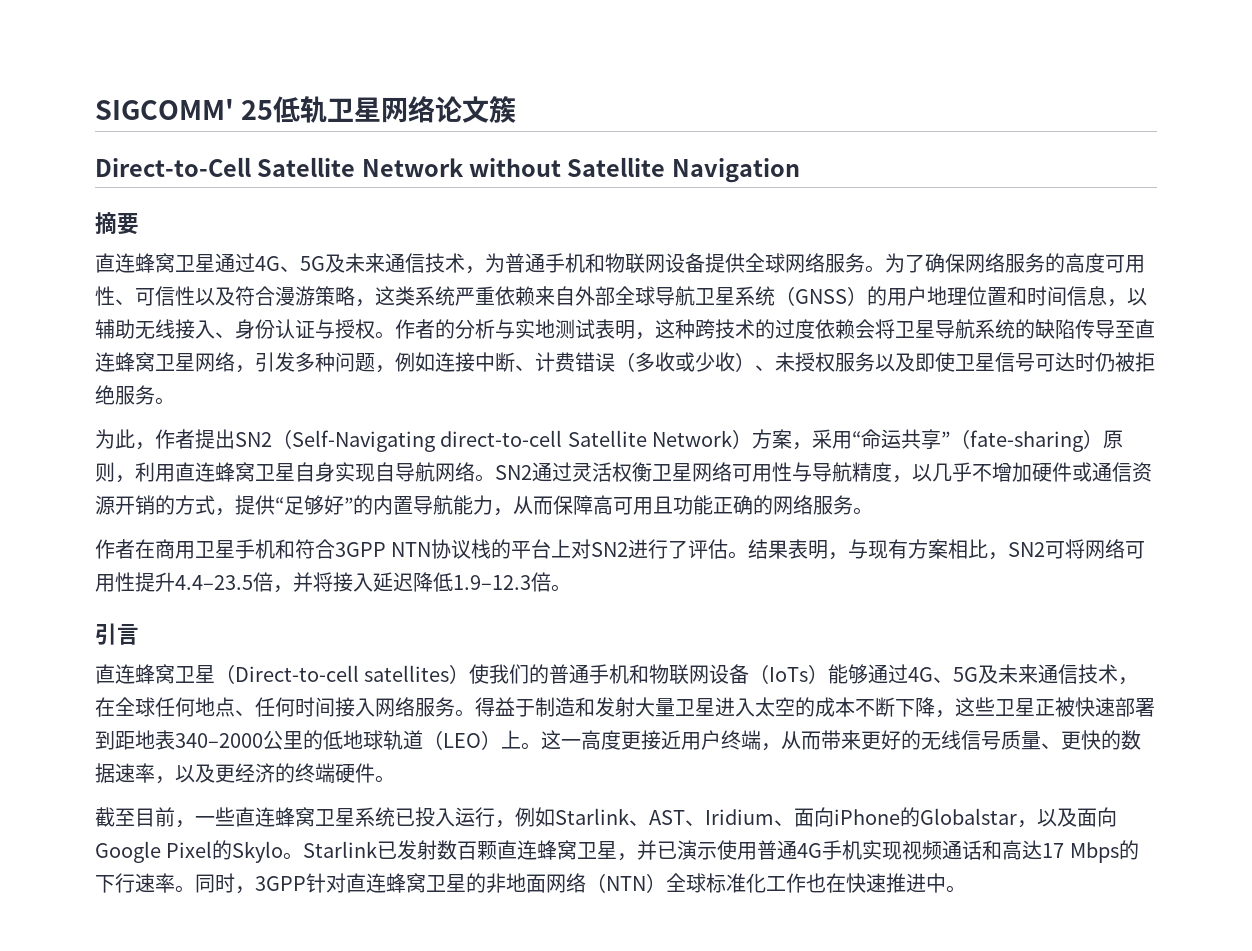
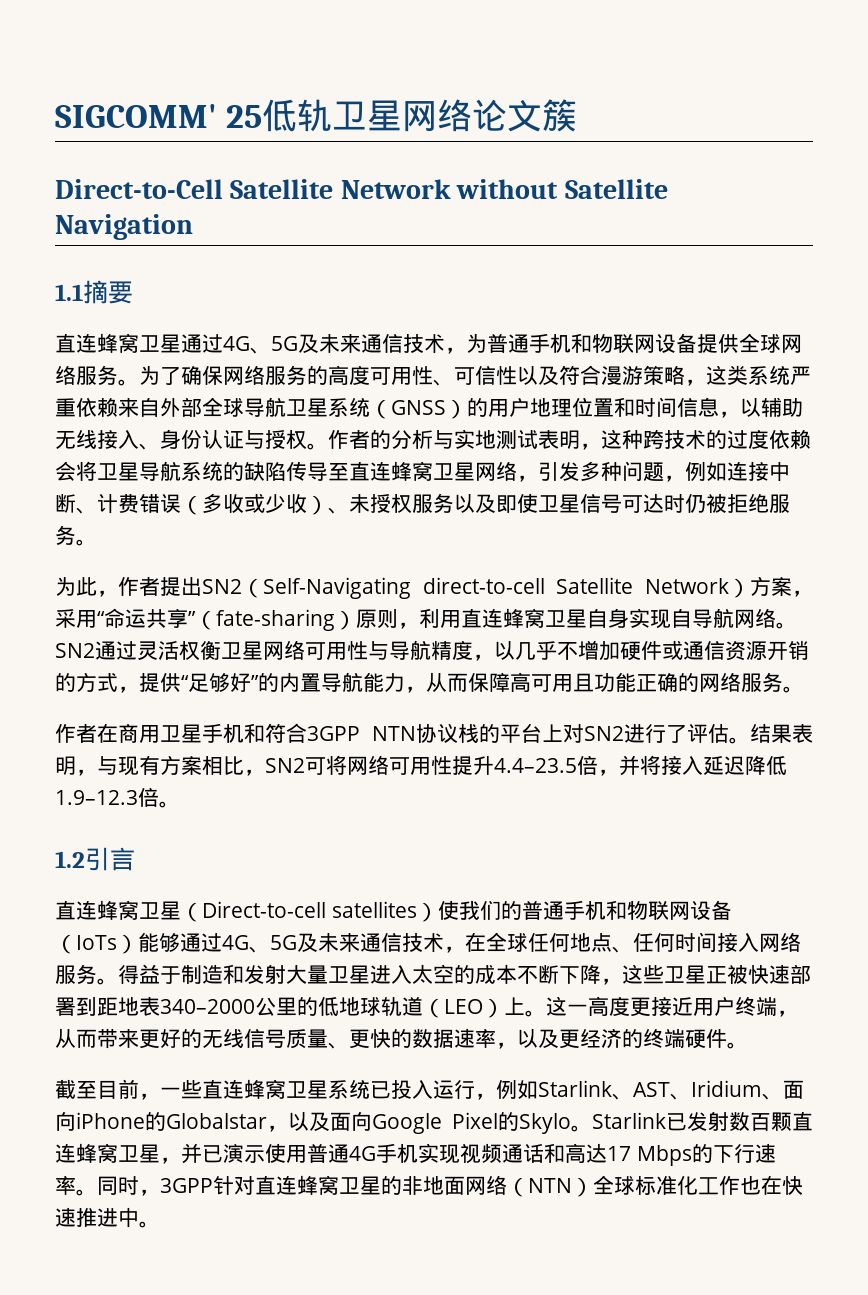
(800, 170) none -> [55,284,83,301] 1.1
(571, 588) none -> [55,851,85,868] 1.2

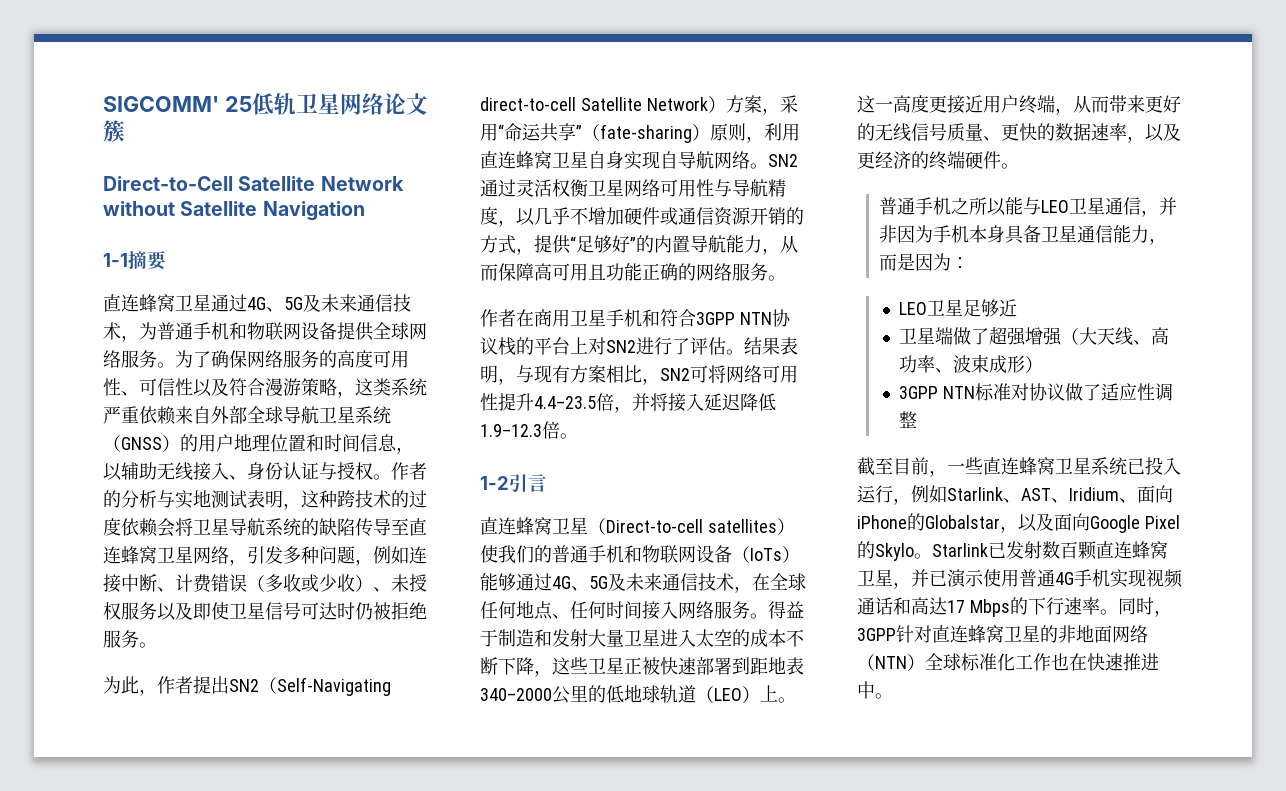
[55,284,83,301] 1.1 -> [103,253,128,267] 1-1
[55,851,85,868] 1.2 -> [480,476,509,490] 1-2
(748, 1045) none -> [879,197,1178,217] [879,225,1168,245] [879,253,970,271] [898,299,1017,317] [898,326,1169,346] [898,355,1043,373] [898,383,1173,401] [898,411,917,428] // 普通手机之所以能与LEO卫星通信，并非因为手机本身具备卫星通信能力，而是因为： // LEO卫星足够近 // 卫星端做了超强增强（大天线、高功率、波束成形） // 3GPP NTN标准对协议做了适应性调整

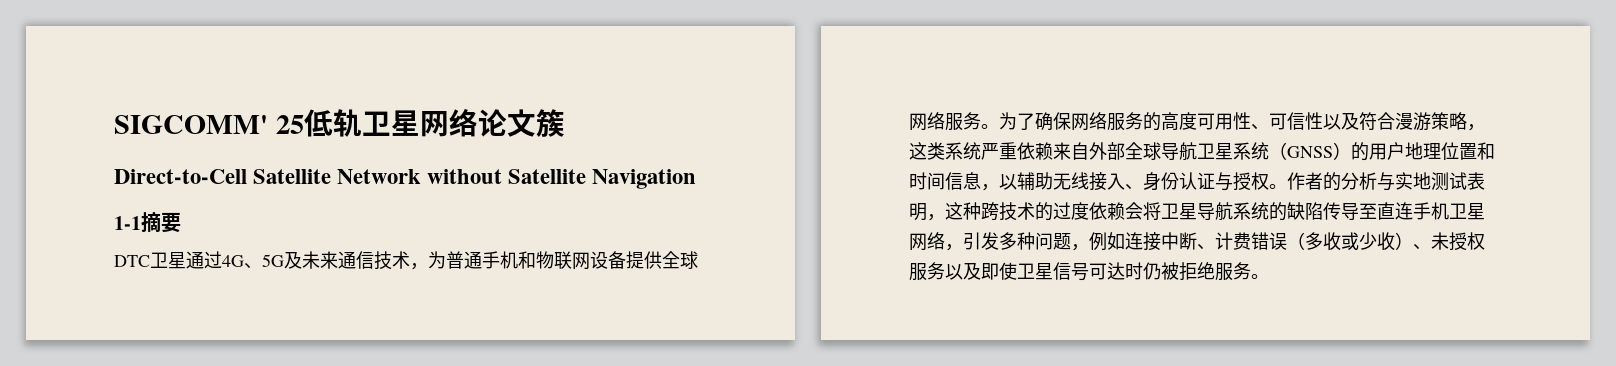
[103,294,175,312] 直连蜂窝 -> [114,255,150,267] DTC
[121,546,157,564] 蜂窝 -> [1413,202,1449,220] 手机
[103,676,391,696] [480,95,798,115] [480,123,800,143] [480,151,798,170] [480,179,786,197] [480,207,804,227] [480,235,798,255] [480,263,786,281] [480,309,791,327] [480,337,798,356] [480,365,798,385] [480,393,776,413] [480,421,578,439] [480,474,547,493] [480,517,795,535] [480,545,800,563] [480,573,806,593] [480,601,804,620] [480,629,804,647] [480,657,804,677] [480,685,796,704] [857,95,1181,115] [857,123,1181,143] [857,151,1019,170] [879,197,1178,217] [879,225,1168,245] [879,253,970,271] [898,299,1017,317] [898,326,1169,346] [898,355,1043,373] [898,383,1173,401] [898,411,917,428] [857,457,1181,477] [857,485,1173,505] [857,513,1180,533] [857,541,1168,561] [857,569,1183,589] [857,597,1172,617] [857,625,1148,643] [857,653,1159,671] [857,681,893,699] // 为此，作者提出SN2（Self-Navigating direct-to-cell Satellite Network）方案，采用“命运共享”（fate-sharing）原则，利用直连蜂窝卫星自身实现自导航网络。SN2通过灵活权衡卫星网络可用性与导航精度，以几乎不增加硬件或通信资源开销的方式，提供“足够好”的内置导航能力，从而保障高可用且功能正确的网络服务。 // 作者在商用卫星手机和符合3GPP NTN协议栈的平台上对SN2进行了评估。结果表明，与现有方案相比，SN2可将网络可用性提升4.4–23.5倍，并将接入延迟降低1.9–12.3倍。 // 1-2引言 // 直连蜂窝卫星（Direct-to-cell satellites）使我们的普通手机和物联网设备（IoTs）能够通过4G、5G及未来通信技术，在全球任何地点、任何时间接入网络服务。得益于制造和发射大量卫星进入太空的成本不断下降，这些卫星正被快速部署到距地表340–2000公里的低地球轨道（LEO）上。这一高度更接近用户终端，从而带来更好的无线信号质量、更快的数据速率，以及更经济的终端硬件。 // 普通手机之所以能与LEO卫星通信，并非因为手机本身具备卫星通信能力，而是因为： // LEO卫星足够近 // 卫星端做了超强增强（大天线、高功率、波束成形） // 3GPP NTN标准对协议做了适应性调整 // 截至目前，一些直连蜂窝卫星系统已投入运行，例如Starlink、AST、Iridium、面向iPhone的Globalstar，以及面向Google Pixel的Skylo。Starlink已发射数百颗直连蜂窝卫星，并已演示使用普通4G手机实现视频通话和高达17 Mbps的下行速率。同时，3GPP针对直连蜂窝卫星的非地面网络（NTN）全球标准化工作也在快速推进中。 -> (1269, 276) none

